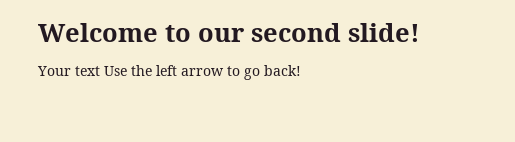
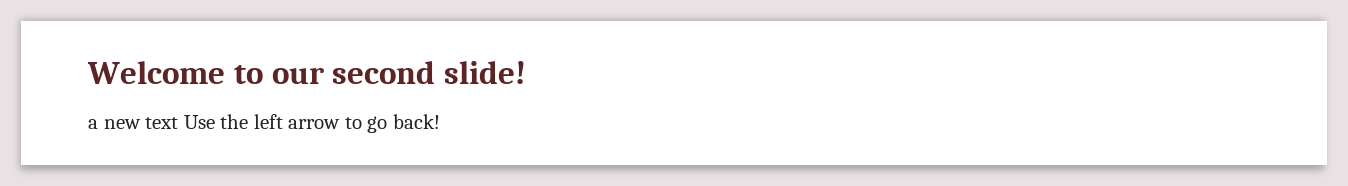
[37,66,71,76] Your -> [88,119,141,129] a new

